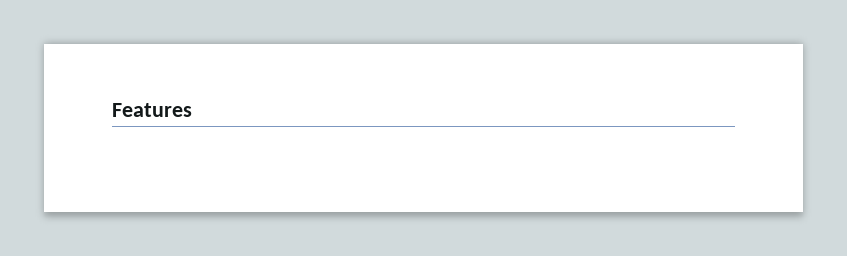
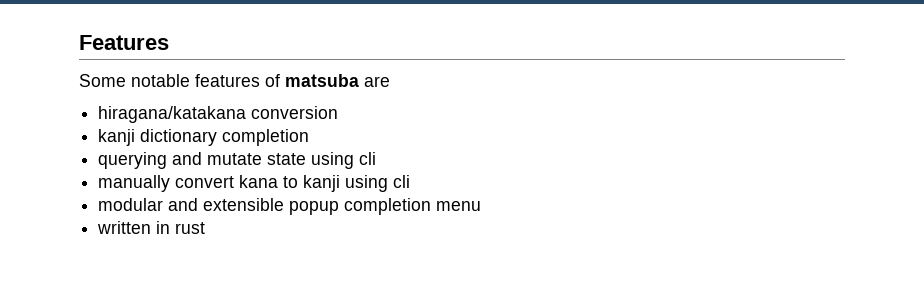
(192, 110) none -> [79,74,390,87] [98,106,339,123] [98,129,310,146] [98,152,377,169] [98,175,411,192] [98,198,482,215] [97,221,206,234] // Some notable features of matsuba are // hiragana/katakana conversion // kanji dictionary completion // querying and mutate state using cli // manually convert kana to kanji using cli // modular and extensible popup completion menu // written in rust

